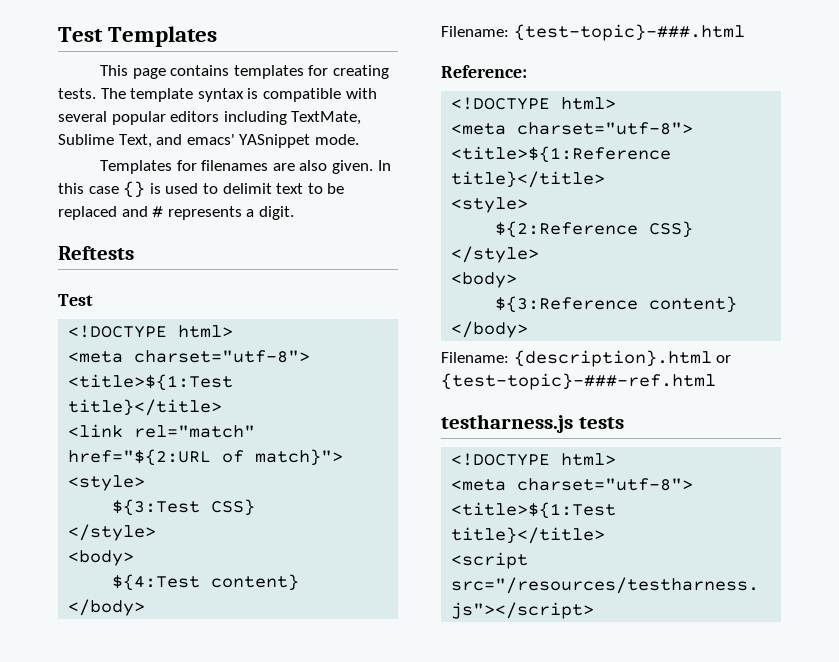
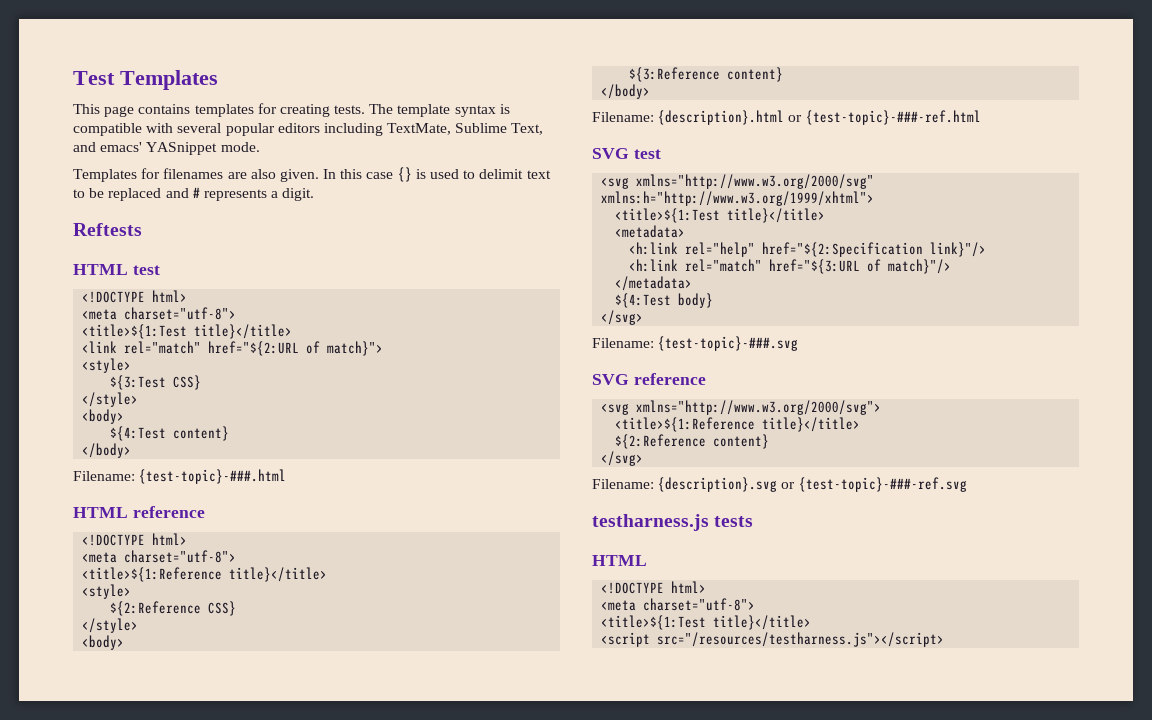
[58,294,93,306] Test -> [73,264,160,275] HTML test
[441,65,527,78] Reference: -> [73,506,205,518] HTML reference
(716, 381) none -> [592,148,661,159] [601,174,875,189] [601,191,875,206] [615,208,826,223] [615,225,686,238] [629,242,987,257] [629,259,952,274] [615,276,693,291] [615,293,714,308] [601,310,644,325] [592,336,799,351] [592,373,706,385] [601,400,882,415] [615,417,861,432] [615,434,770,449] [601,451,644,466] [592,477,967,492] // SVG test // <svg xmlns="http://www.w3.org/2000/svg" xmlns:h="http://www.w3.org/1999/xhtml"> // <title>${1:Test title}</title> // <metadata> // <h:link rel="help" href="${2:Specification link}"/> // <h:link rel="match" href="${3:URL of match}"/> // </metadata> // ${4:Test body} // </svg> // Filename: {test-topic}-###.svg // SVG reference // <svg xmlns="http://www.w3.org/2000/svg"> // <title>${1:Reference title}</title> // ${2:Reference content} // </svg> // Filename: {description}.svg or {test-topic}-###-ref.svg
(624, 423) none -> [592,555,647,566] // HTML

